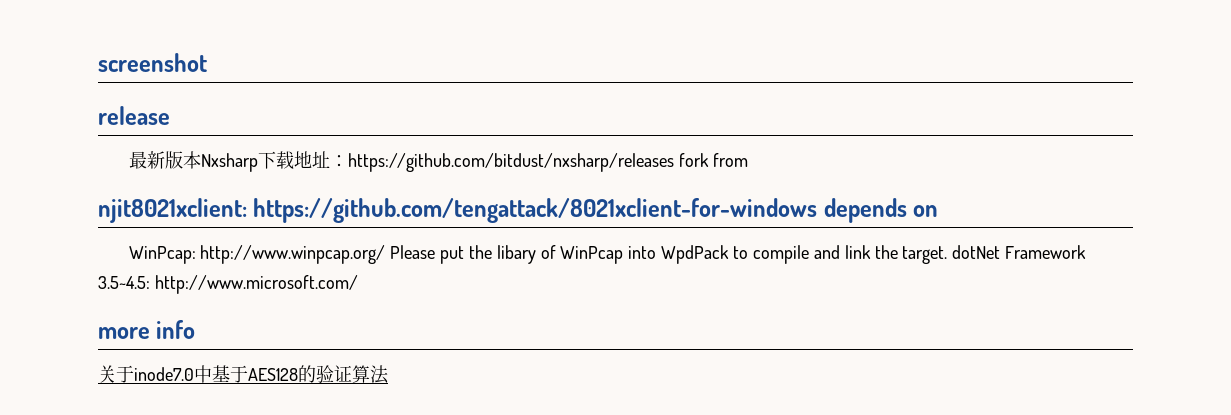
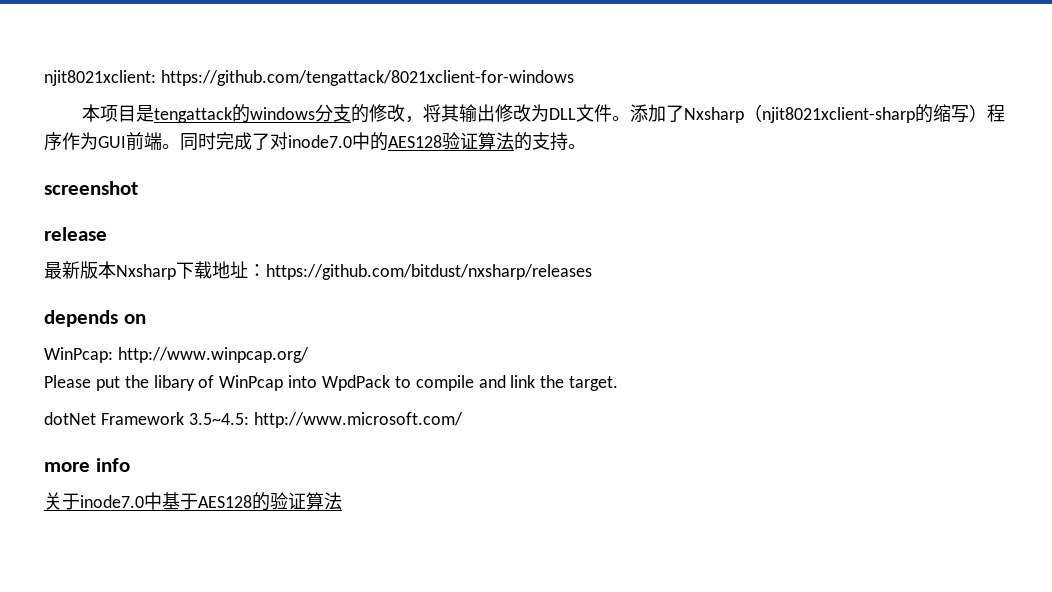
(98, 62) none -> [44,70,574,86] [82,104,1006,123] [44,132,586,151] njit8021xclient: https://github.com/tengattack/8021xclient-for-windows // 本项目是tengattack的windows分支的修改，将其输出修改为DLL文件。添加了Nxsharp（njit8021xclient-sharp的缩写）程序作为GUI前端。同时完成了对inode7.0中的AES128验证算法的支持。 //
[679,153,749,167] [98,198,818,223] fork from // njit8021xclient: https://github.com/tengattack/8021xclient-for-windows -> (592, 272) //
(386, 254) none -> (309, 355) //
(948, 255) none -> (619, 383) //

